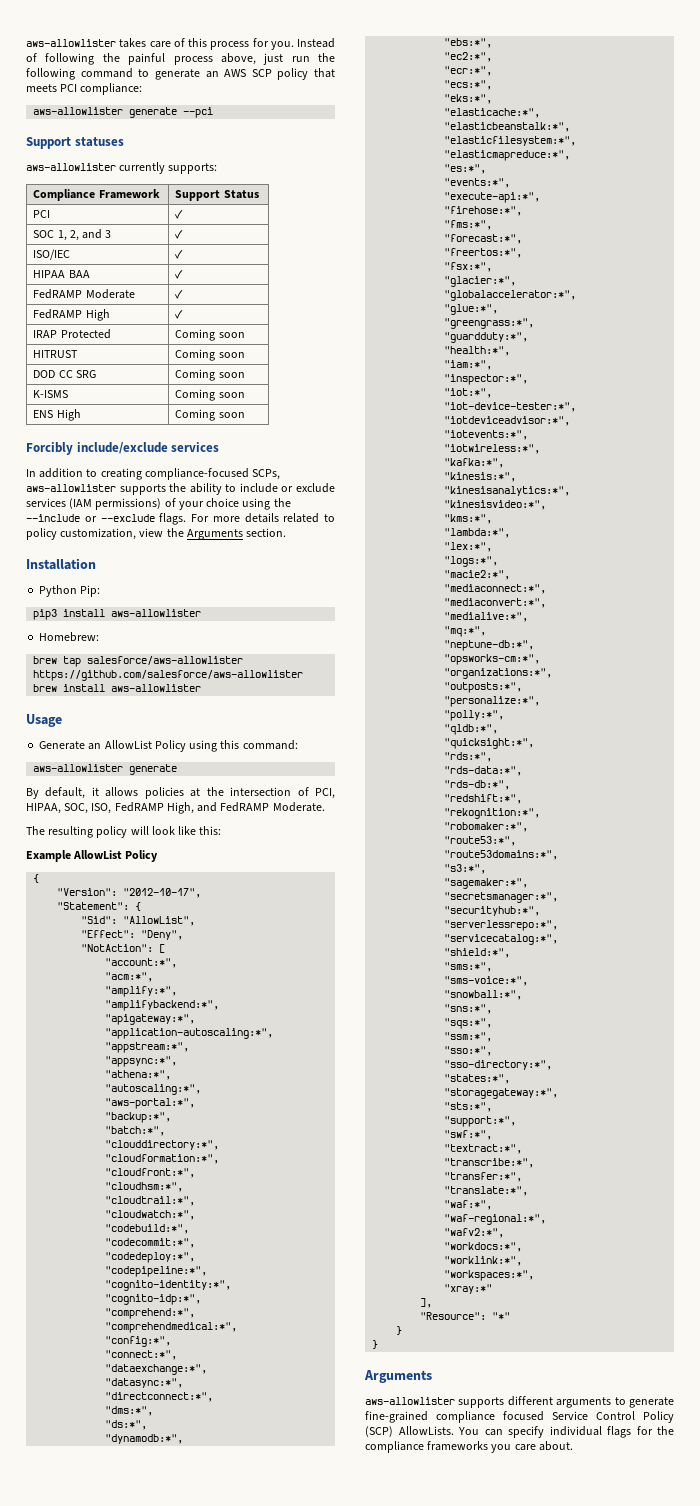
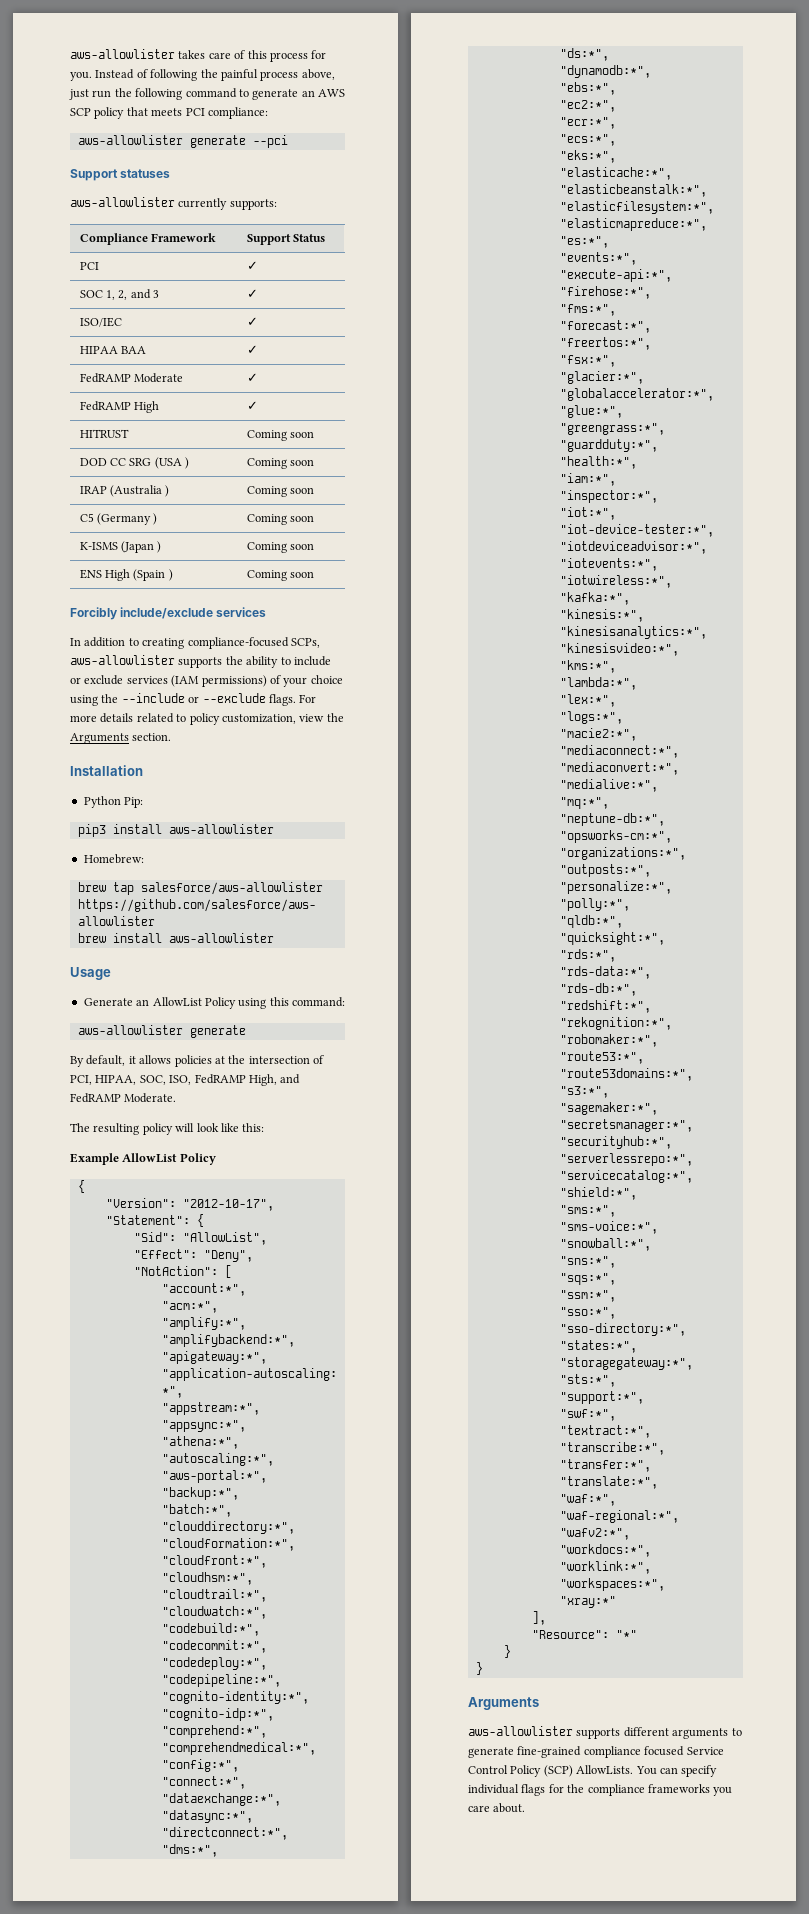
[33,329,111,339] [175,329,245,341] // IRAP Protected | Coming soon -> (258, 405) none
(96, 374) none -> [154,457,190,469] [246,458,315,469] [79,485,170,497] [246,486,315,497] [79,513,158,525] (USA ) | Coming soon // IRAP (Australia ) | Coming soon // C5 (Germany )
(69, 394) none -> [121,541,162,553] (Japan )
(81, 415) none -> [133,569,173,581] (Spain )

